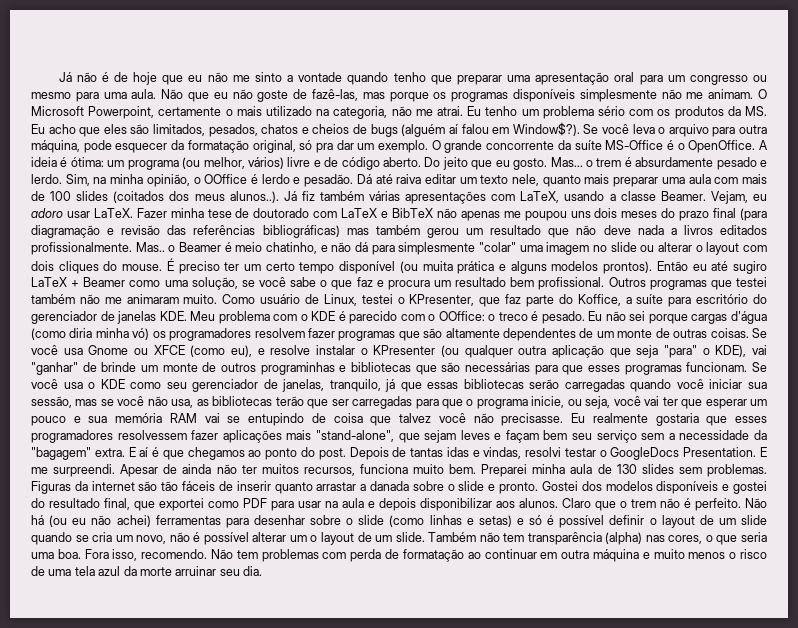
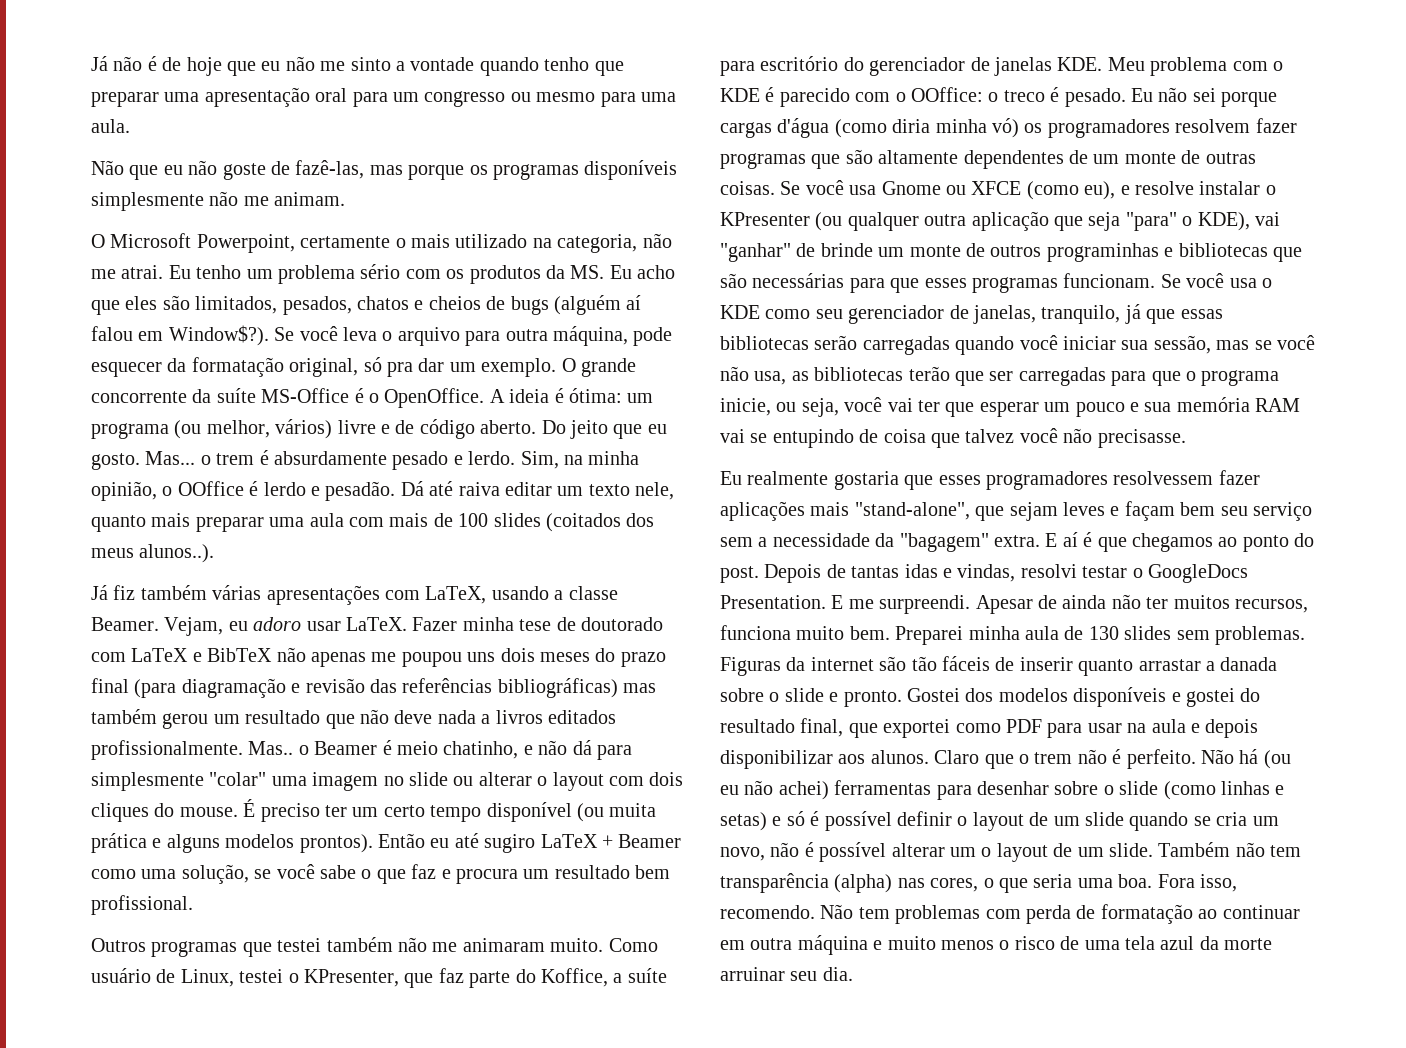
(157, 94) none -> (130, 126) //
(754, 94) none -> (346, 199) //
(279, 197) none -> (215, 553) //
(605, 283) none -> (193, 905) //
(564, 419) none -> (1186, 438) //

